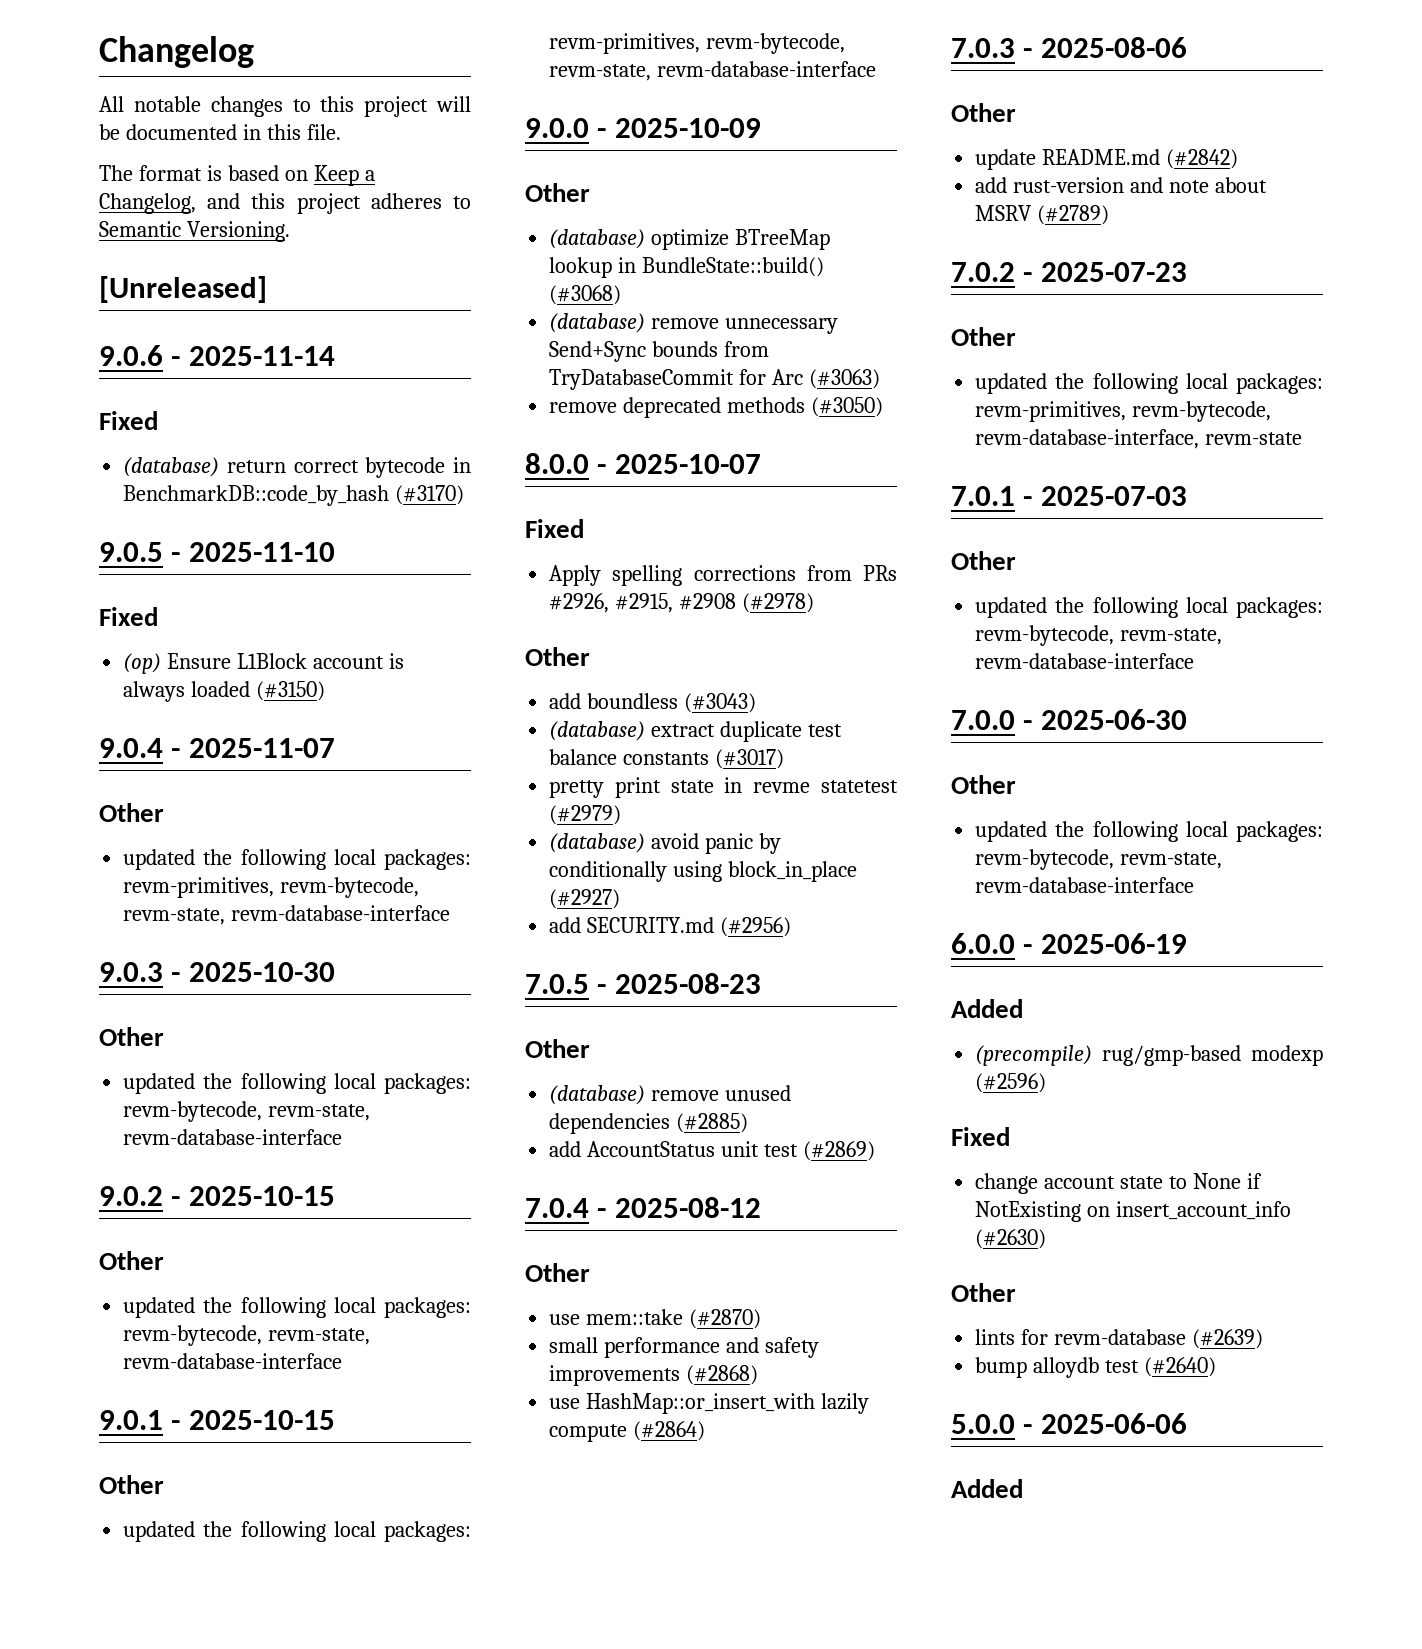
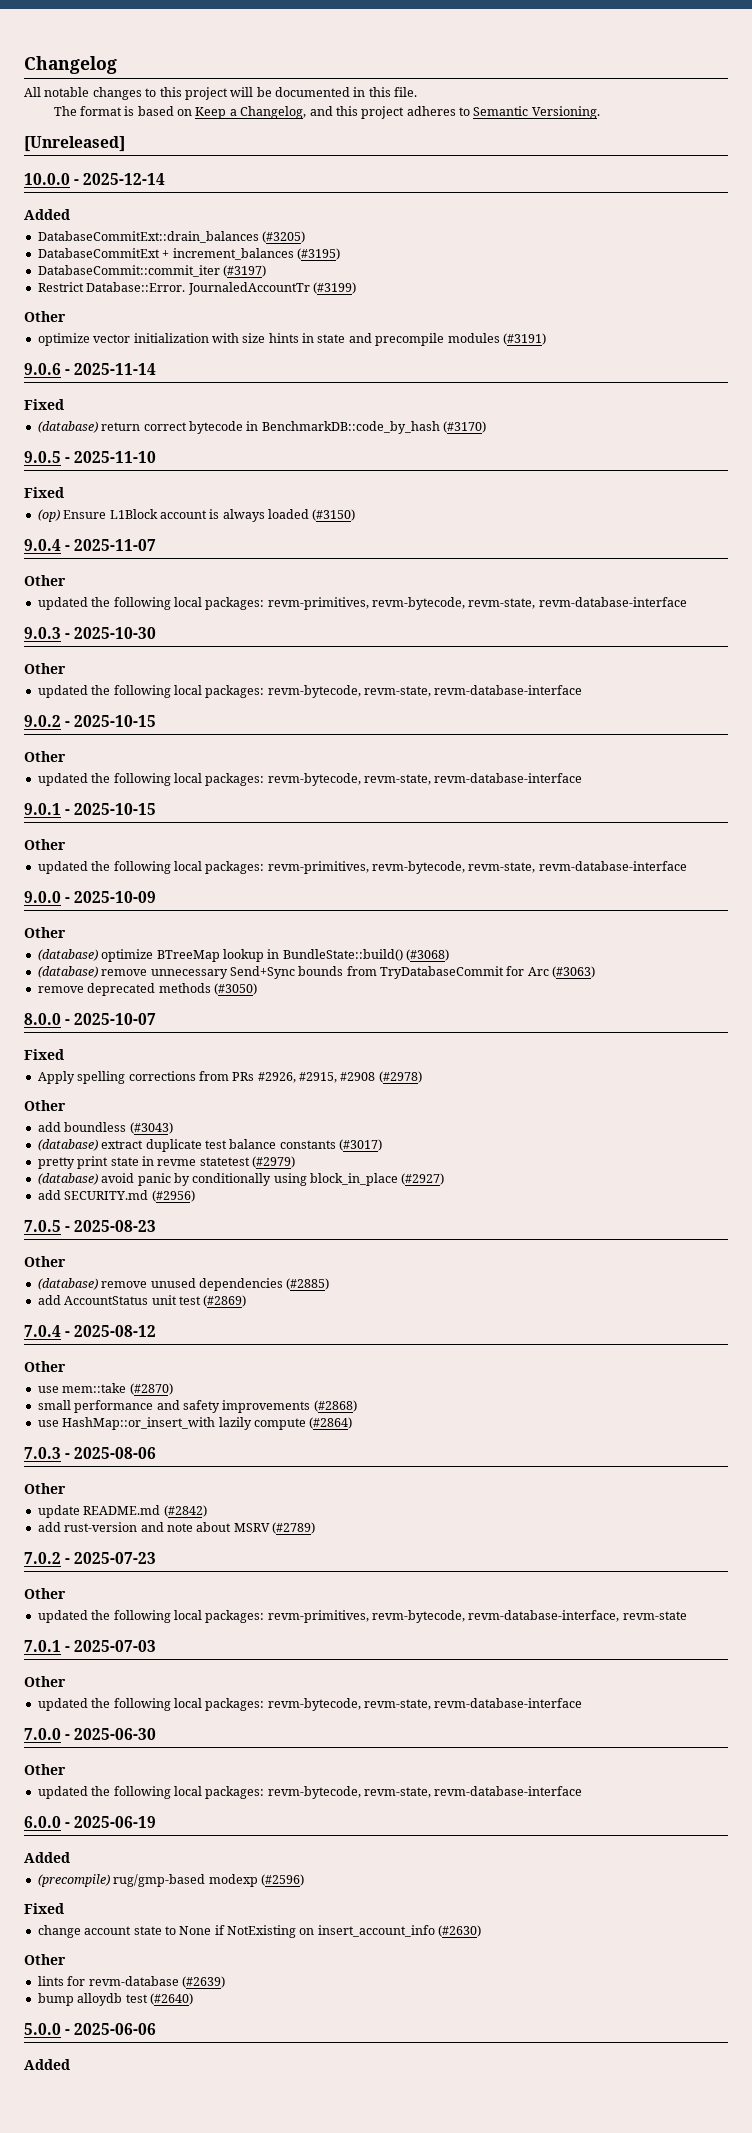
(267, 289) none -> [24,173,166,185] [24,209,70,220] [37,231,306,243] [37,248,340,260] [37,265,267,277] [37,282,356,295] [24,311,66,322] [37,333,546,346] // 10.0.0 - 2025-12-14 // Added // DatabaseCommitExt::drain_balances (#3205) // DatabaseCommitExt + increment_balances (#3195) // DatabaseCommit::commit_iter (#3197) // Restrict Database::Error. JournaledAccountTr (#3199) // Other // optimize vector initialization with size hints in state and precompile modules (#3191)

